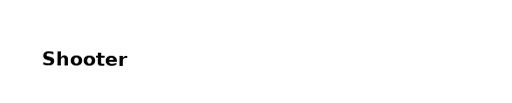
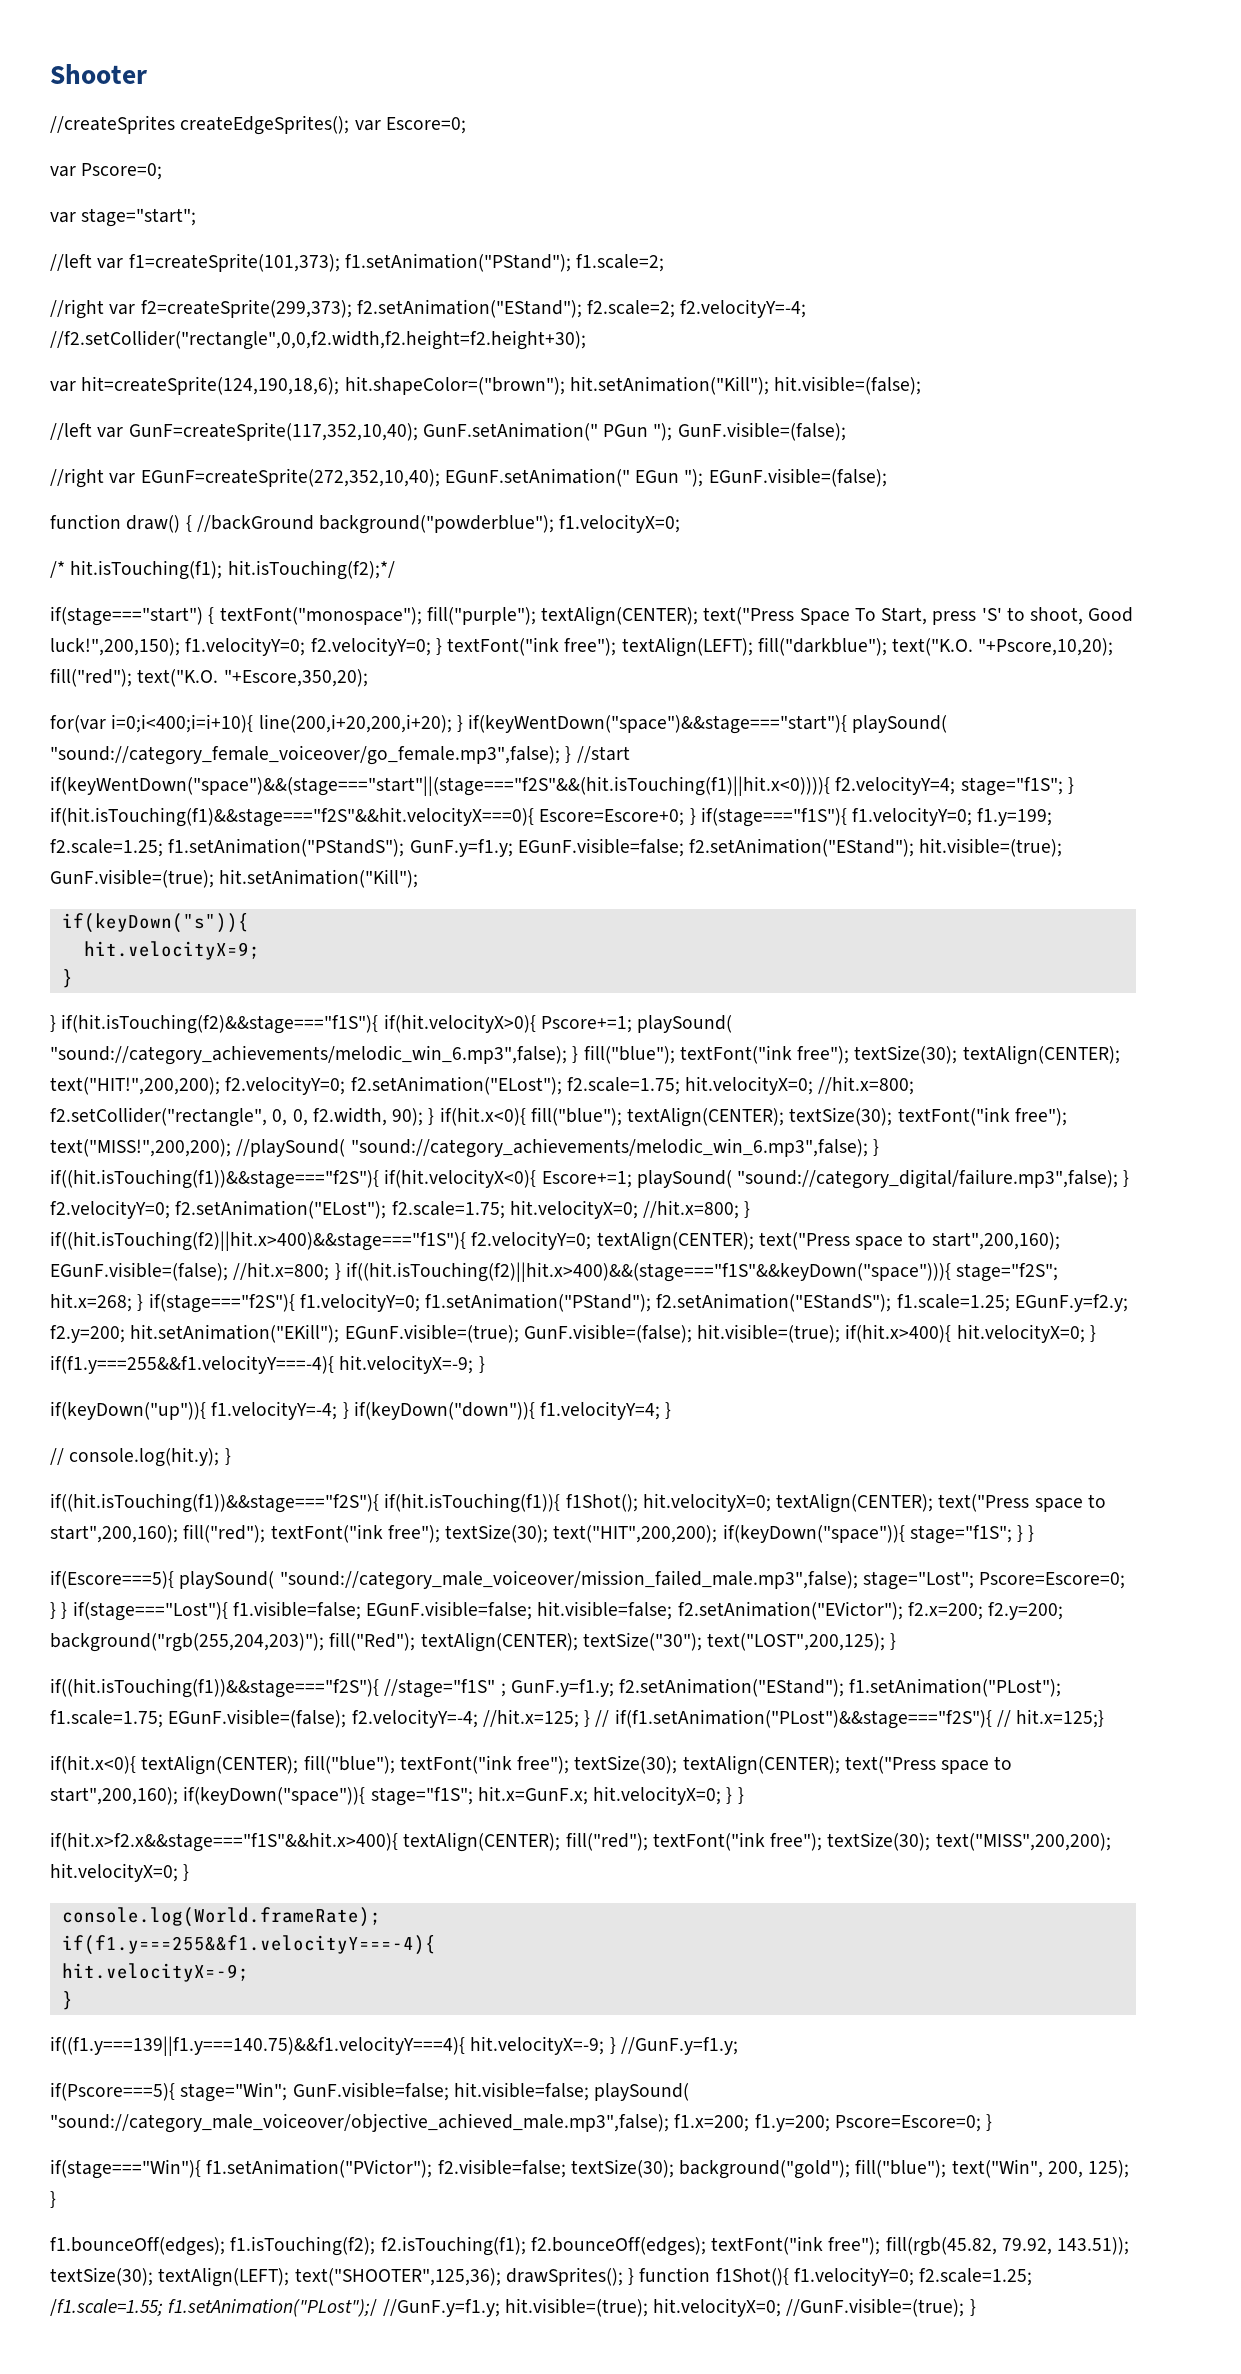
(128, 58) none -> [50,115,466,135] [50,163,163,180] [50,208,197,227] [50,253,665,272] [50,299,807,319] [50,330,586,350] [50,376,922,395] [50,422,846,441] [50,468,887,488] [50,514,681,534] [50,560,395,580] [50,606,1134,626] [50,637,1114,657] [50,668,368,687] [50,714,948,734] [50,745,630,765] [50,776,1074,796] [50,807,1053,827] [50,838,1063,857] [50,869,419,888] [61,913,249,933] [83,941,260,960] [61,969,73,988] [50,1014,733,1034] [50,1045,1120,1065] [50,1076,915,1095] [50,1107,1067,1127] [50,1138,879,1158] [50,1169,1130,1189] [50,1200,751,1219] [50,1231,1060,1251] [50,1262,1059,1282] [50,1293,1128,1313] [50,1324,1096,1343] [50,1355,485,1374] [50,1401,672,1420] [50,1447,231,1467] [50,1493,1106,1513] [50,1524,1035,1544] [50,1570,1126,1590] [50,1601,1064,1621] [50,1632,897,1652] [50,1678,1062,1698] [50,1709,1105,1729] [50,1755,1013,1775] [50,1786,744,1806] [50,1832,1111,1852] [50,1863,190,1882] [61,1907,381,1927] [61,1935,436,1955] [61,1963,249,1982] [61,1991,73,2010] [50,2036,738,2056] [50,2082,690,2102] [50,2113,993,2133] [50,2159,1130,2179] [50,2191,56,2208] [50,2236,1130,2256] [50,2267,1033,2287] [50,2298,976,2317] // //createSprites createEdgeSprites(); var Escore=0; // var Pscore=0; // var stage="start"; // //left var f1=createSprite(101,373); f1.setAnimation("PStand"); f1.scale=2; // //right var f2=createSprite(299,373); f2.setAnimation("EStand"); f2.scale=2; f2.velocityY=-4; //f2.setCollider("rectangle",0,0,f2.width,f2.height=f2.height+30); // var hit=createSprite(124,190,18,6); hit.shapeColor=("brown"); hit.setAnimation("Kill"); hit.visible=(false); // //left var GunF=createSprite(117,352,10,40); GunF.setAnimation(" PGun "); GunF.visible=(false); // //right var EGunF=createSprite(272,352,10,40); EGunF.setAnimation(" EGun "); EGunF.visible=(false); // function draw() { //backGround background("powderblue"); f1.velocityX=0; // /* hit.isTouching(f1); hit.isTouching(f2);*/ // if(stage==="start") { textFont("monospace"); fill("purple"); textAlign(CENTER); text("Press Space To Start, press 'S' to shoot, Good luck!",200,150); f1.velocityY=0; f2.velocityY=0; } textFont("ink free"); textAlign(LEFT); fill("darkblue"); text("K.O. "+Pscore,10,20); fill("red"); text("K.O. "+Escore,350,20); // for(var i=0;i<400;i=i+10){ line(200,i+20,200,i+20); } if(keyWentDown("space")&&stage==="start"){ playSound( "sound://category_female_voiceover/go_female.mp3",false); } //start if(keyWentDown("space")&&(stage==="start"||(stage==="f2S"&&(hit.isTouching(f1)||hit.x<0)))){ f2.velocityY=4; stage="f1S"; } if(hit.isTouching(f1)&&stage==="f2S"&&hit.velocityX===0){ Escore=Escore+0; } if(stage==="f1S"){ f1.velocityY=0; f1.y=199; f2.scale=1.25; f1.setAnimation("PStandS"); GunF.y=f1.y; EGunF.visible=false; f2.setAnimation("EStand"); hit.visible=(true); GunF.visible=(true); hit.setAnimation("Kill"); // if(keyDown("s")){ // hit.velocityX=9; // } // } if(hit.isTouching(f2)&&stage==="f1S"){ if(hit.velocityX>0){ Pscore+=1; playSound( "sound://category_achievements/melodic_win_6.mp3",false); } fill("blue"); textFont("ink free"); textSize(30); textAlign(CENTER); text("HIT!",200,200); f2.velocityY=0; f2.setAnimation("ELost"); f2.scale=1.75; hit.velocityX=0; //hit.x=800; f2.setCollider("rectangle", 0, 0, f2.width, 90); } if(hit.x<0){ fill("blue"); textAlign(CENTER); textSize(30); textFont("ink free"); text("MISS!",200,200); //playSound( "sound://category_achievements/melodic_win_6.mp3",false); } if((hit.isTouching(f1))&&stage==="f2S"){ if(hit.velocityX<0){ Escore+=1; playSound( "sound://category_digital/failure.mp3",false); } f2.velocityY=0; f2.setAnimation("ELost"); f2.scale=1.75; hit.velocityX=0; //hit.x=800; } if((hit.isTouching(f2)||hit.x>400)&&stage==="f1S"){ f2.velocityY=0; textAlign(CENTER); text("Press space to start",200,160); EGunF.visible=(false); //hit.x=800; } if((hit.isTouching(f2)||hit.x>400)&&(stage==="f1S"&&keyDown("space"))){ stage="f2S"; hit.x=268; } if(stage==="f2S"){ f1.velocityY=0; f1.setAnimation("PStand"); f2.setAnimation("EStandS"); f1.scale=1.25; EGunF.y=f2.y; f2.y=200; hit.setAnimation("EKill"); EGunF.visible=(true); GunF.visible=(false); hit.visible=(true); if(hit.x>400){ hit.velocityX=0; } if(f1.y===255&&f1.velocityY===-4){ hit.velocityX=-9; } // if(keyDown("up")){ f1.velocityY=-4; } if(keyDown("down")){ f1.velocityY=4; } // // console.log(hit.y); } // if((hit.isTouching(f1))&&stage==="f2S"){ if(hit.isTouching(f1)){ f1Shot(); hit.velocityX=0; textAlign(CENTER); text("Press space to start",200,160); fill("red"); textFont("ink free"); textSize(30); text("HIT",200,200); if(keyDown("space")){ stage="f1S"; } } // if(Escore===5){ playSound( "sound://category_male_voiceover/mission_failed_male.mp3",false); stage="Lost"; Pscore=Escore=0; } } if(stage==="Lost"){ f1.visible=false; EGunF.visible=false; hit.visible=false; f2.setAnimation("EVictor"); f2.x=200; f2.y=200; background("rgb(255,204,203)"); fill("Red"); textAlign(CENTER); textSize("30"); text("LOST",200,125); } // if((hit.isTouching(f1))&&stage==="f2S"){ //stage="f1S" ; GunF.y=f1.y; f2.setAnimation("EStand"); f1.setAnimation("PLost"); f1.scale=1.75; EGunF.visible=(false); f2.velocityY=-4; //hit.x=125; } // if(f1.setAnimation("PLost")&&stage==="f2S"){ // hit.x=125;} // if(hit.x<0){ textAlign(CENTER); fill("blue"); textFont("ink free"); textSize(30); textAlign(CENTER); text("Press space to start",200,160); if(keyDown("space")){ stage="f1S"; hit.x=GunF.x; hit.velocityX=0; } } // if(hit.x>f2.x&&stage==="f1S"&&hit.x>400){ textAlign(CENTER); fill("red"); textFont("ink free"); textSize(30); text("MISS",200,200); hit.velocityX=0; } // console.log(World.frameRate); // if(f1.y===255&&f1.velocityY===-4){ // hit.velocityX=-9; // } // if((f1.y===139||f1.y===140.75)&&f1.velocityY===4){ hit.velocityX=-9; } //GunF.y=f1.y; // if(Pscore===5){ stage="Win"; GunF.visible=false; hit.visible=false; playSound( "sound://category_male_voiceover/objective_achieved_male.mp3",false); f1.x=200; f1.y=200; Pscore=Escore=0; } // if(stage==="Win"){ f1.setAnimation("PVictor"); f2.visible=false; textSize(30); background("gold"); fill("blue"); text("Win", 200, 125); } // f1.bounceOff(edges); f1.isTouching(f2); f2.isTouching(f1); f2.bounceOff(edges); textFont("ink free"); fill(rgb(45.82, 79.92, 143.51)); textSize(30); textAlign(LEFT); text("SHOOTER",125,36); drawSprites(); } function f1Shot(){ f1.velocityY=0; f2.scale=1.25; /f1.scale=1.55; f1.setAnimation("PLost");/ //GunF.y=f1.y; hit.visible=(true); hit.velocityX=0; //GunF.visible=(true); }

